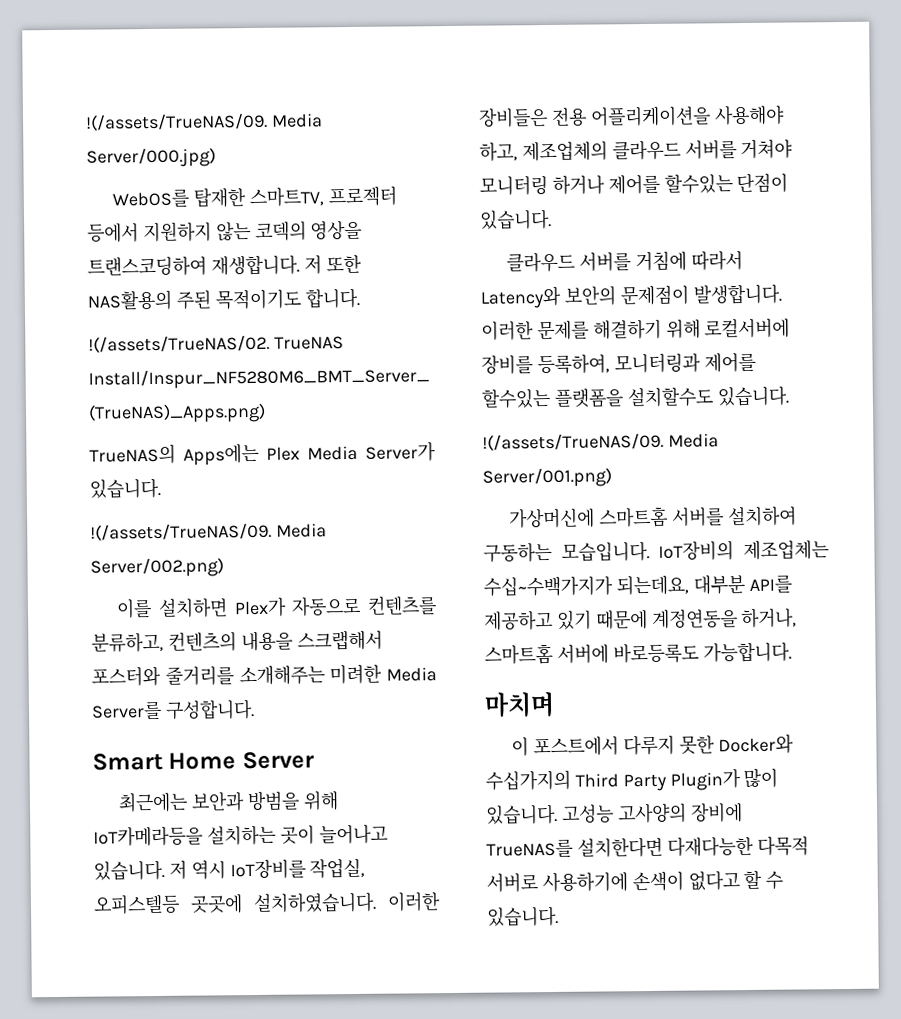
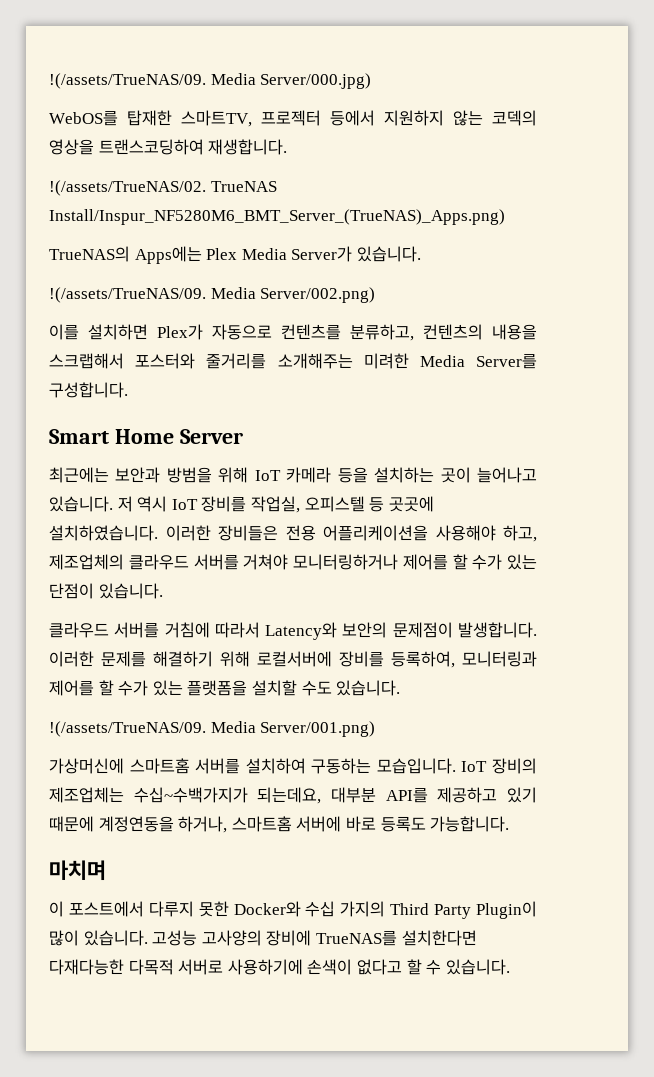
[303,254,362,275] [87,287,360,311] 저 또한 NAS활용의 주된 목적이기도 합니다. -> (288, 147) none
[93,826,203,847] IoT카메라등을 -> [254,467,368,483] IoT 카메라 등을
[229,858,366,880] [93,893,180,915] IoT장비를 작업실, 오피스텔등 -> [171,496,385,513] IoT 장비를 작업실, 오피스텔 등
[479,174,733,196] 모니터링 하거나 제어를 할수있는 -> [293,554,537,570] 모니터링하거나 제어를 할 수가 있는
[481,387,713,409] 할수있는 플랫폼을 설치할수도 -> [98,680,332,696] 할 수가 있는 플랫폼을 설치할 수도
[658,540,735,561] IoT장비의 -> [461,758,537,774] IoT 장비의
[612,643,699,664] 바로등록도 -> [345,816,426,832] 바로 등록도
[485,769,571,791] 수십가지의 -> [305,901,386,917] 수십 가지의
[669,769,741,791] Plugin가 -> [475,901,537,919] Plugin이

